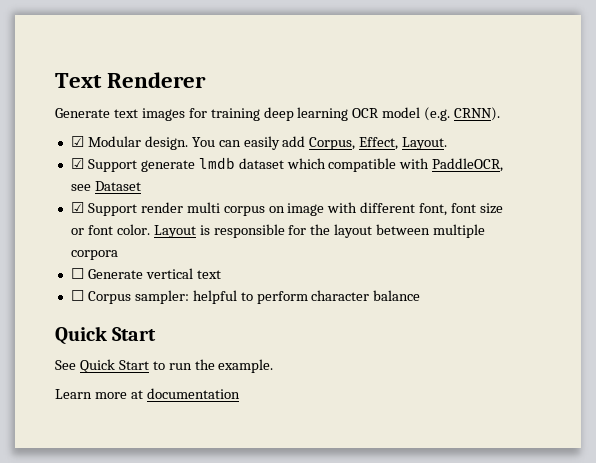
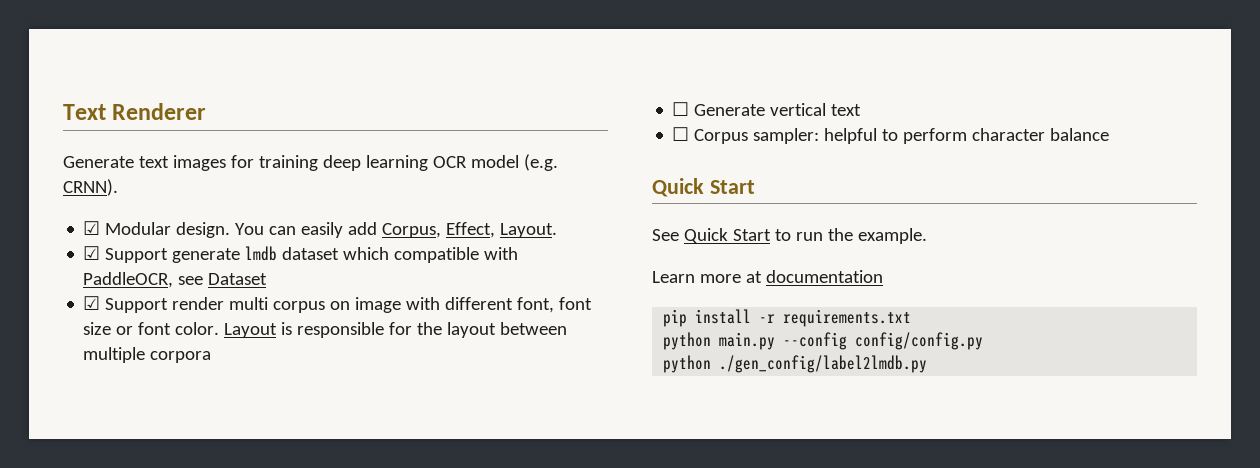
(240, 393) none -> [663,309,912,327] [663,332,984,350] [663,355,928,373] // pip install -r requirements.txt // python main.py --config config/config.py // python ./gen_config/label2lmdb.py

